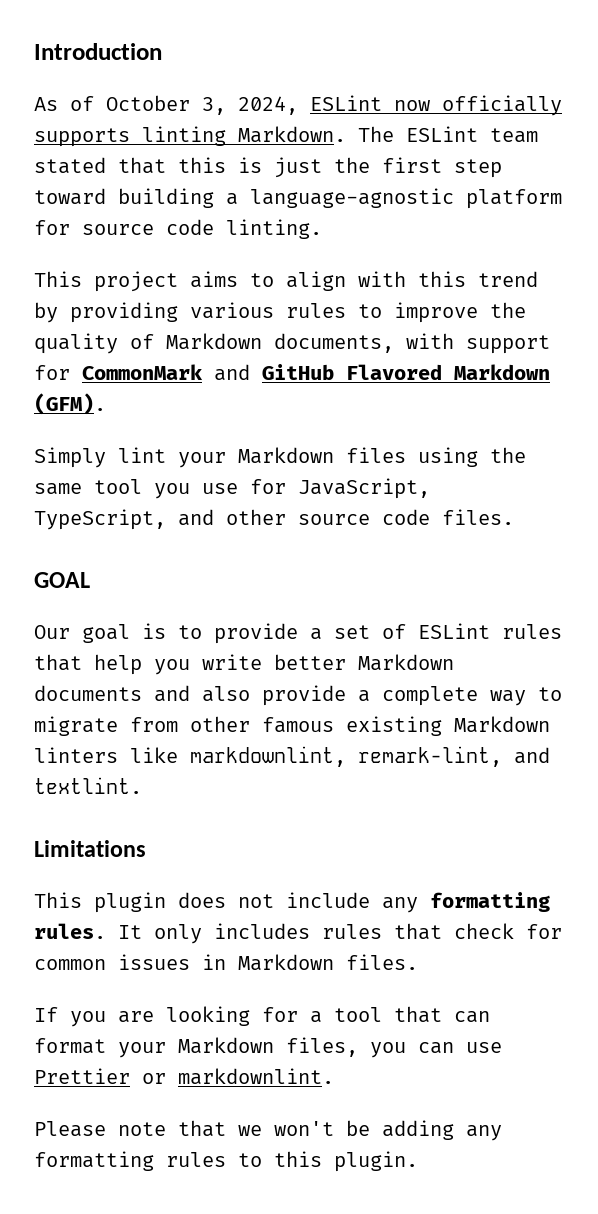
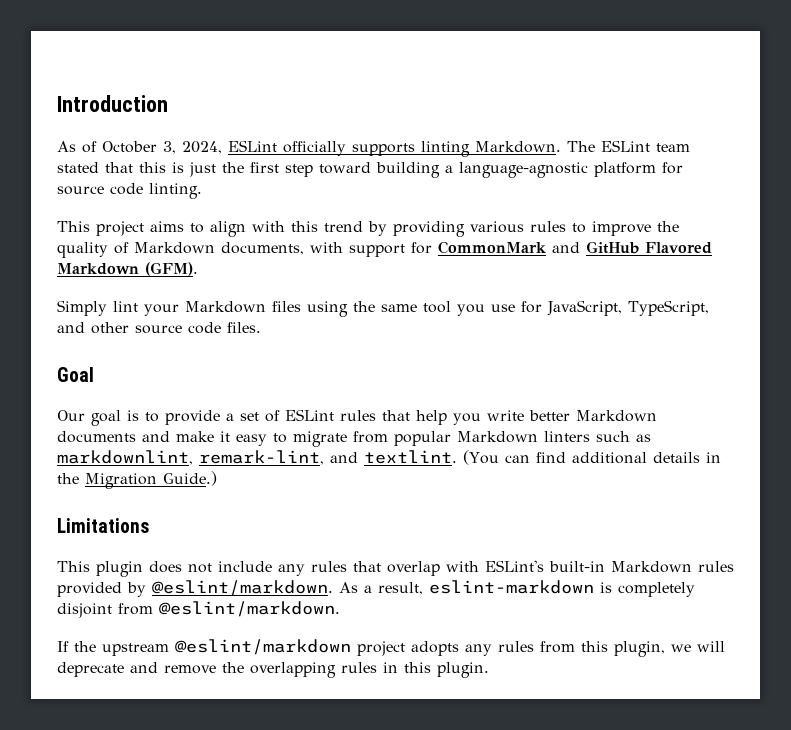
[394,100,430,111] now -> (277, 146) none
[34,572,90,588] GOAL -> [57,367,94,382] Goal
[202,685,562,706] [34,716,550,736] [34,746,550,767] [34,777,142,794] also provide a complete way to migrate from other famous existing Markdown linters like markdownlint, remark-lint, and textlint. -> [176,431,651,447] [57,450,721,465] [57,471,217,489] make it easy to migrate from popular Markdown linters such as markdownlint, remark-lint, and textlint. (You can find additional details in the Migration Guide.)
[430,892,550,912] [34,923,562,944] [34,954,418,971] [34,1006,490,1027] [34,1037,502,1058] [34,1068,334,1085] [34,1120,502,1141] [34,1151,262,1171] formatting rules. It only includes rules that check for common issues in Markdown files. // If you are looking for a tool that can format your Markdown files, you can use Prettier or markdownlint. // Please note that we won't be adding any formatting rules to -> [311,560,734,576] [57,580,695,597] [57,601,340,618] [57,639,725,657] [57,662,398,678] rules that overlap with ESLint's built-in Markdown rules provided by @eslint/markdown. As a result, eslint-markdown is completely disjoint from @eslint/markdown. // If the upstream @eslint/markdown project adopts any rules from this plugin, we will deprecate and remove the overlapping rules in

